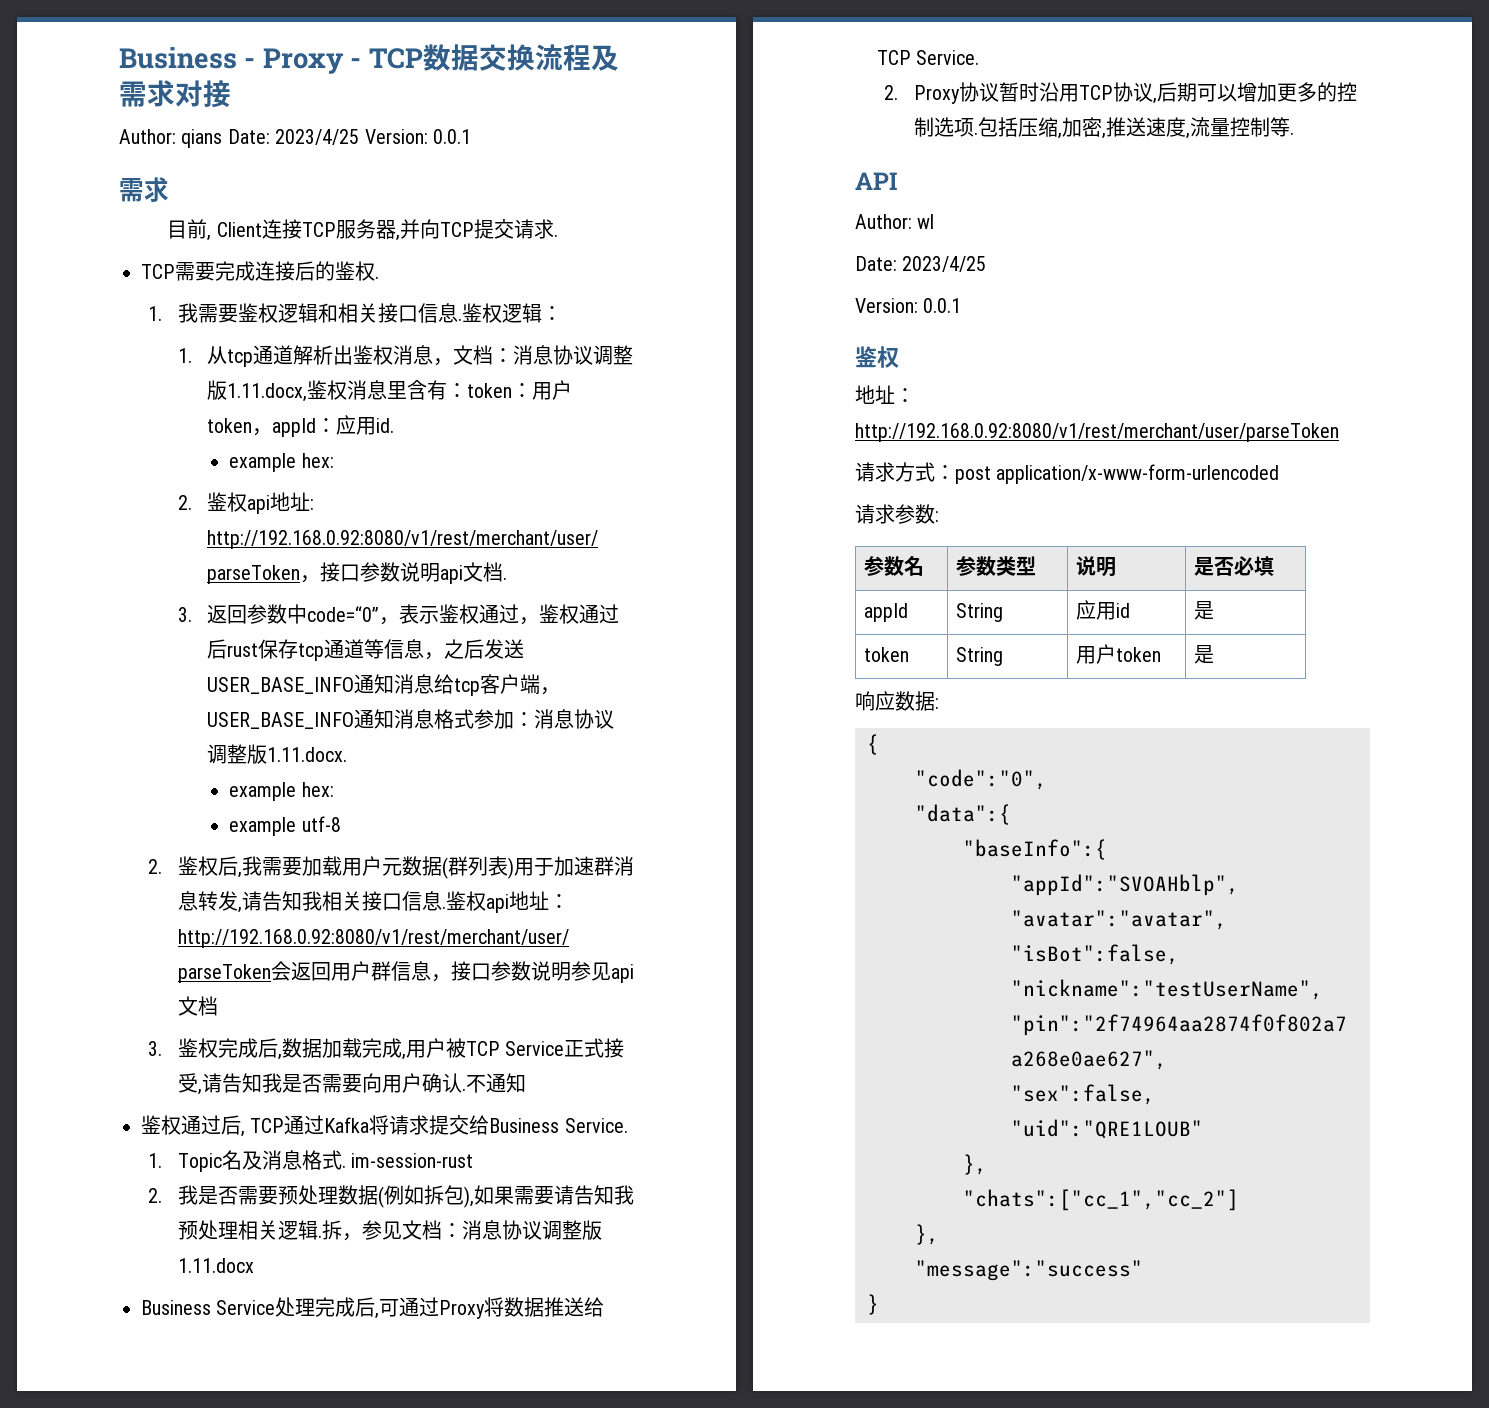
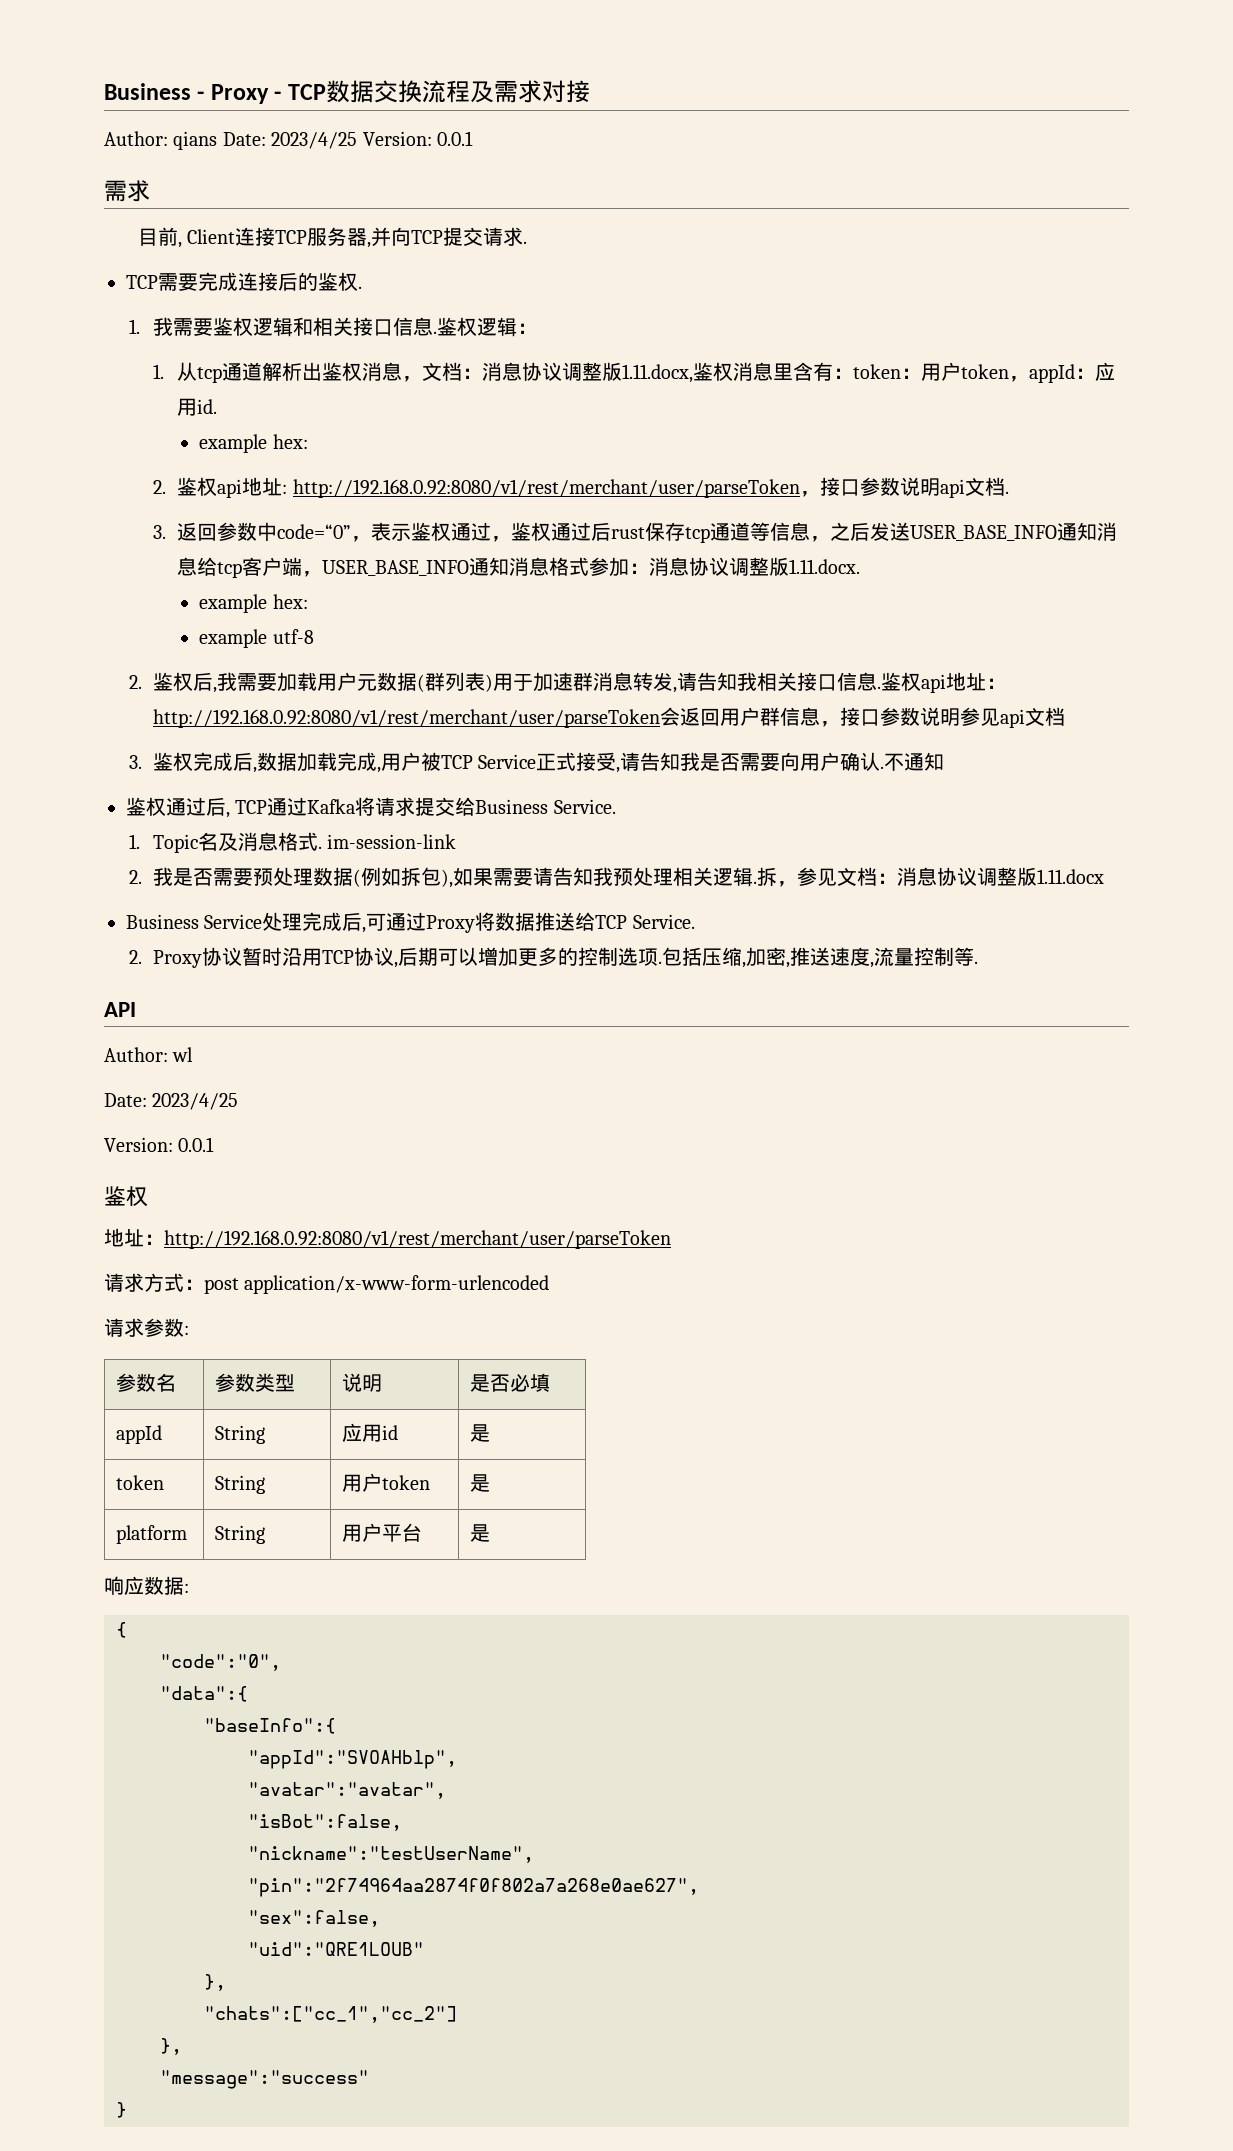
[351,1153,474,1168] im-session-rust -> [327,834,457,849] im-session-link
(1214, 654) none -> [116,1525,188,1544] [215,1525,266,1544] [342,1523,423,1542] [470,1524,491,1542] // platform | String | 用户平台 | 是

